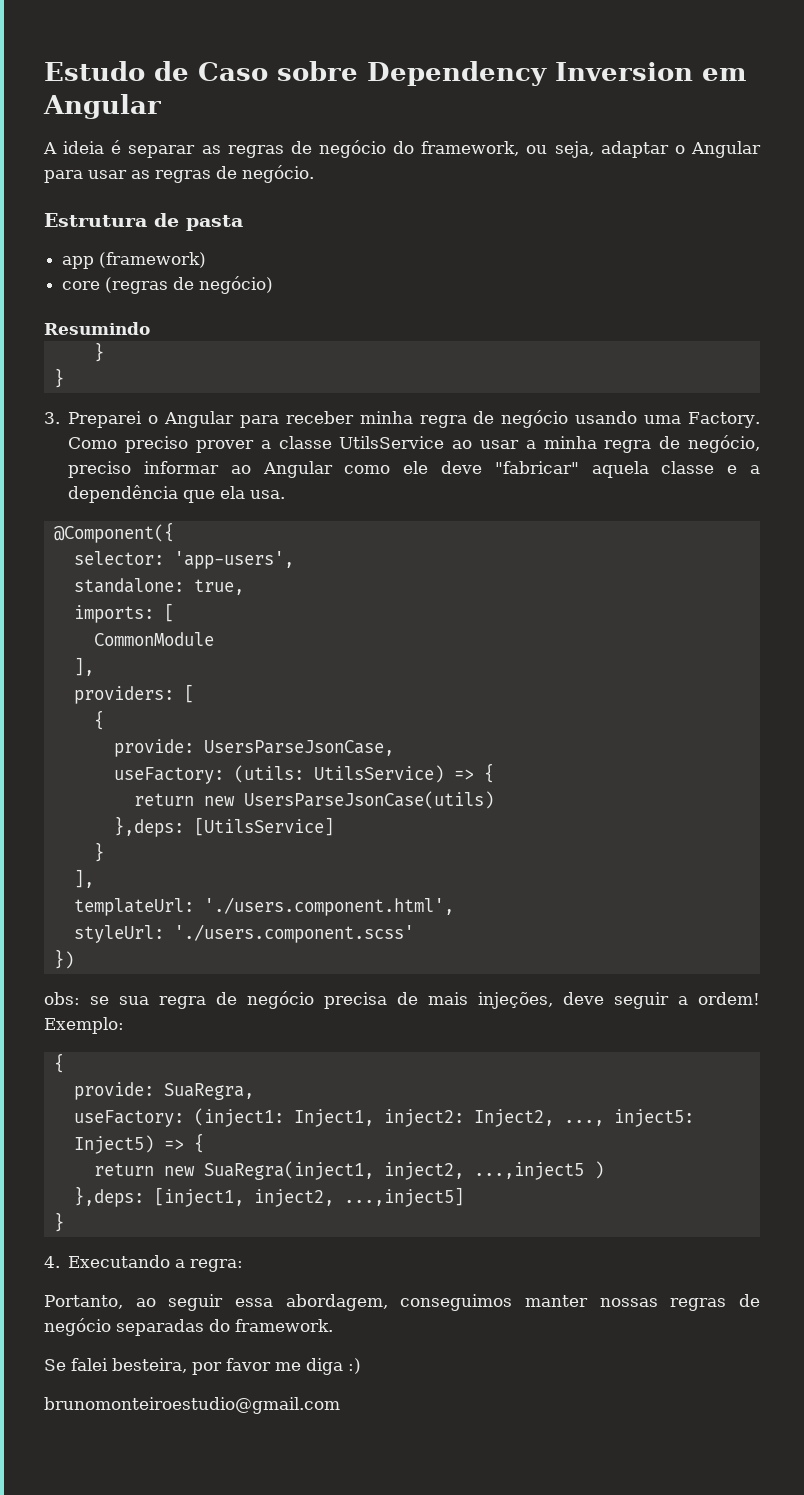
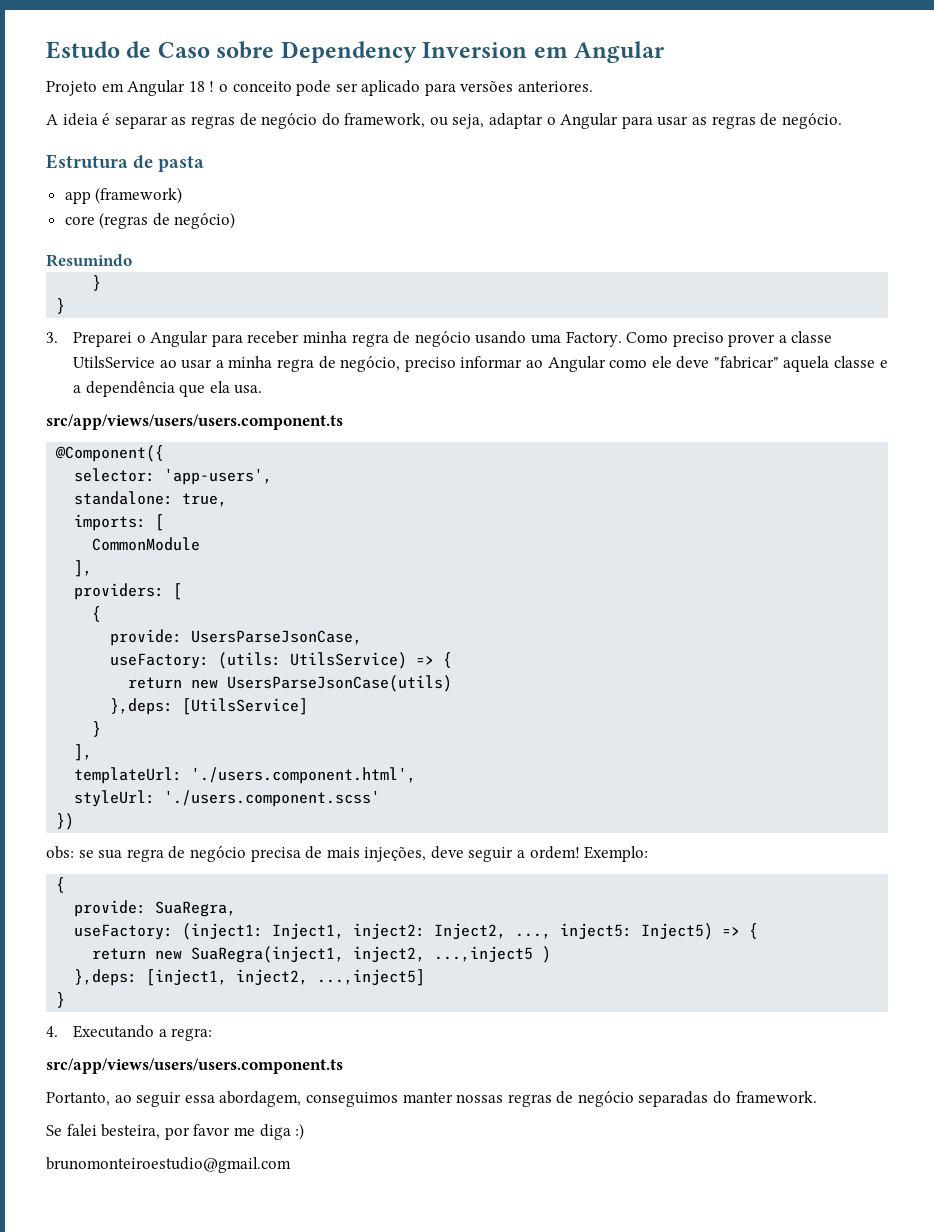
(161, 106) none -> [46,80,594,96] // Projeto em Angular 18 ! o conceito pode ser aplicado para versões anteriores.
(286, 494) none -> [46,414,343,430] // src/app/views/users/users.component.ts
(244, 1265) none -> [46,1058,343,1074] // src/app/views/users/users.component.ts

